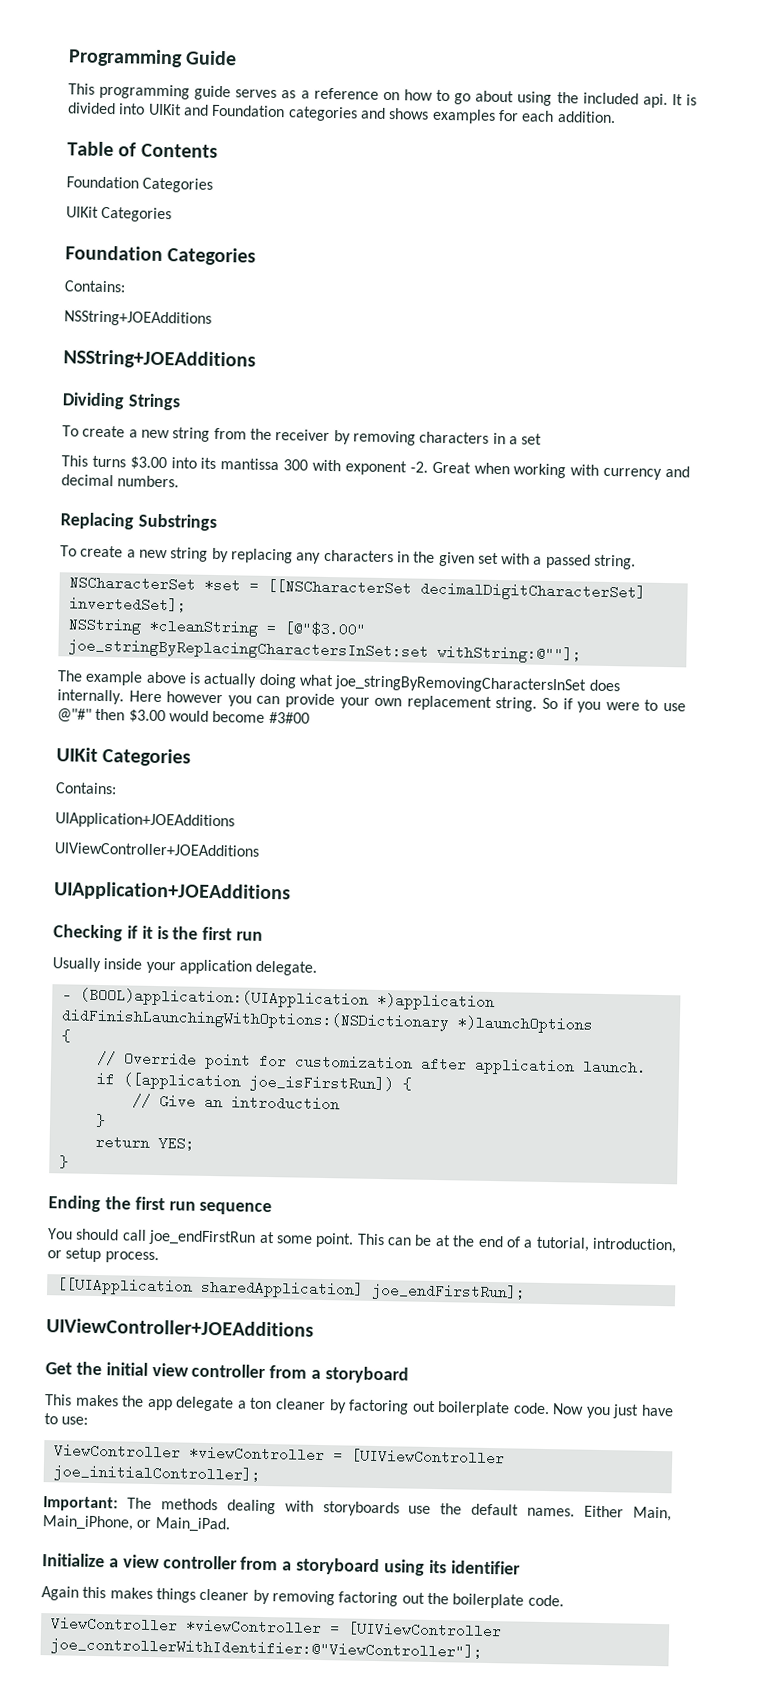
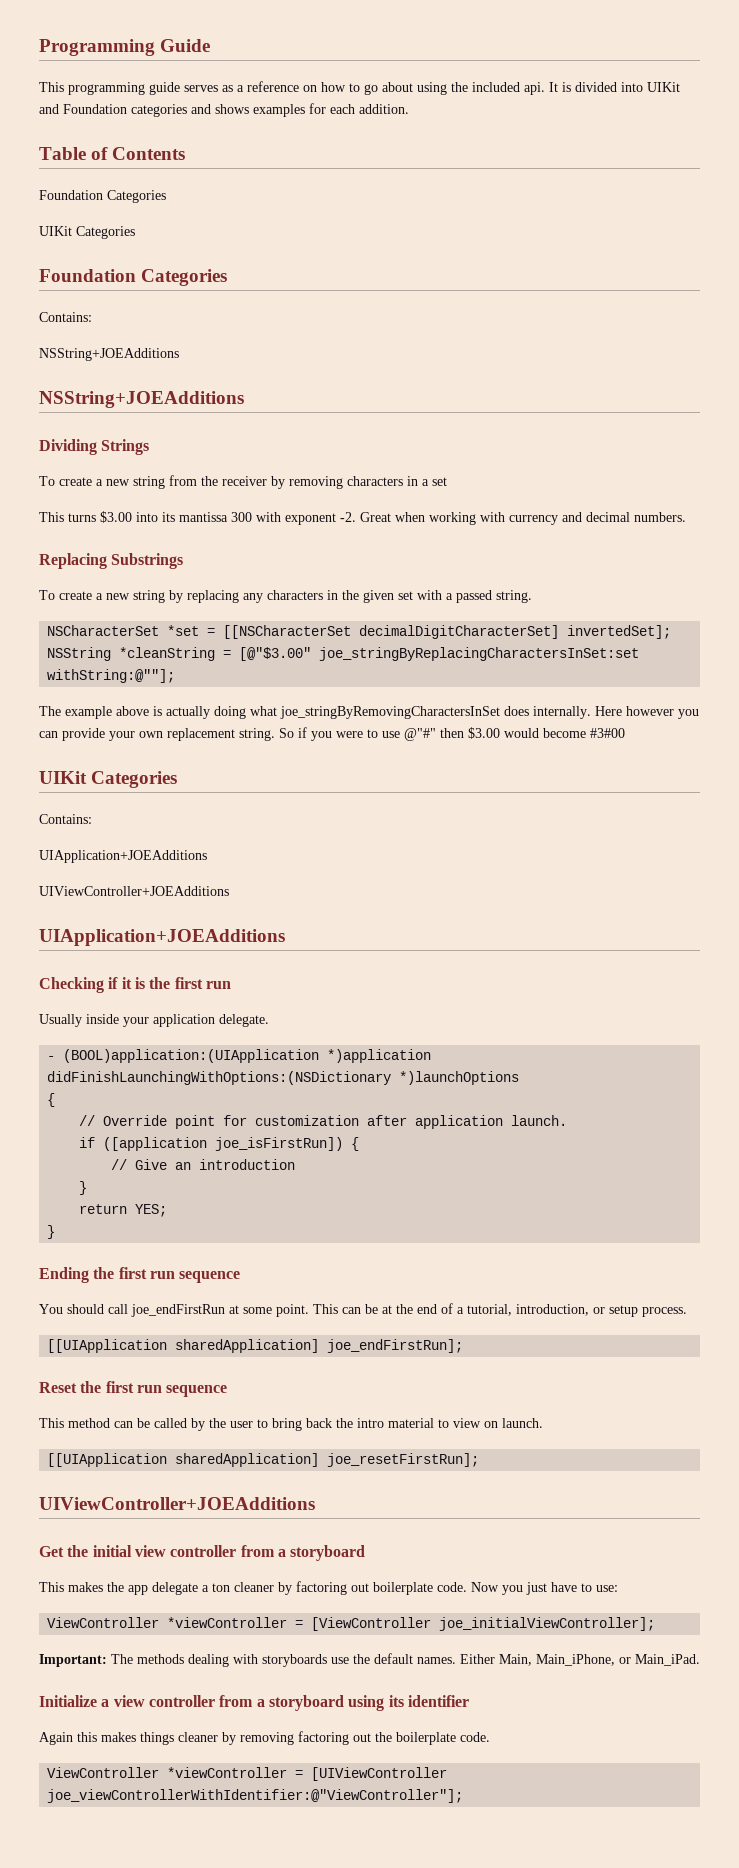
(526, 1292) none -> [39,1381,228,1397] [39,1418,543,1431] [47,1453,480,1467] // Reset the first run sequence // This method can be called by the user to bring back the intro material to view on launch. // [[UIApplication sharedApplication] joe_resetFirstRun];
[350,1448,505,1466] [52,1464,261,1484] [UIViewController joe_initialController]; -> [311,1617,656,1631] [ViewController joe_initialViewController];
[49,1637,483,1661] joe_controllerWithIdentifier:@"ViewController"]; -> [47,1789,464,1803] joe_viewControllerWithIdentifier:@"ViewController"];

